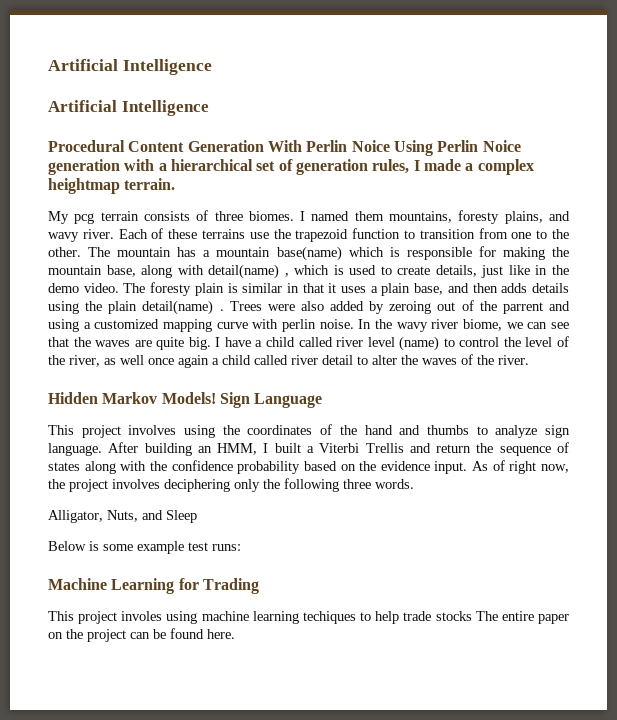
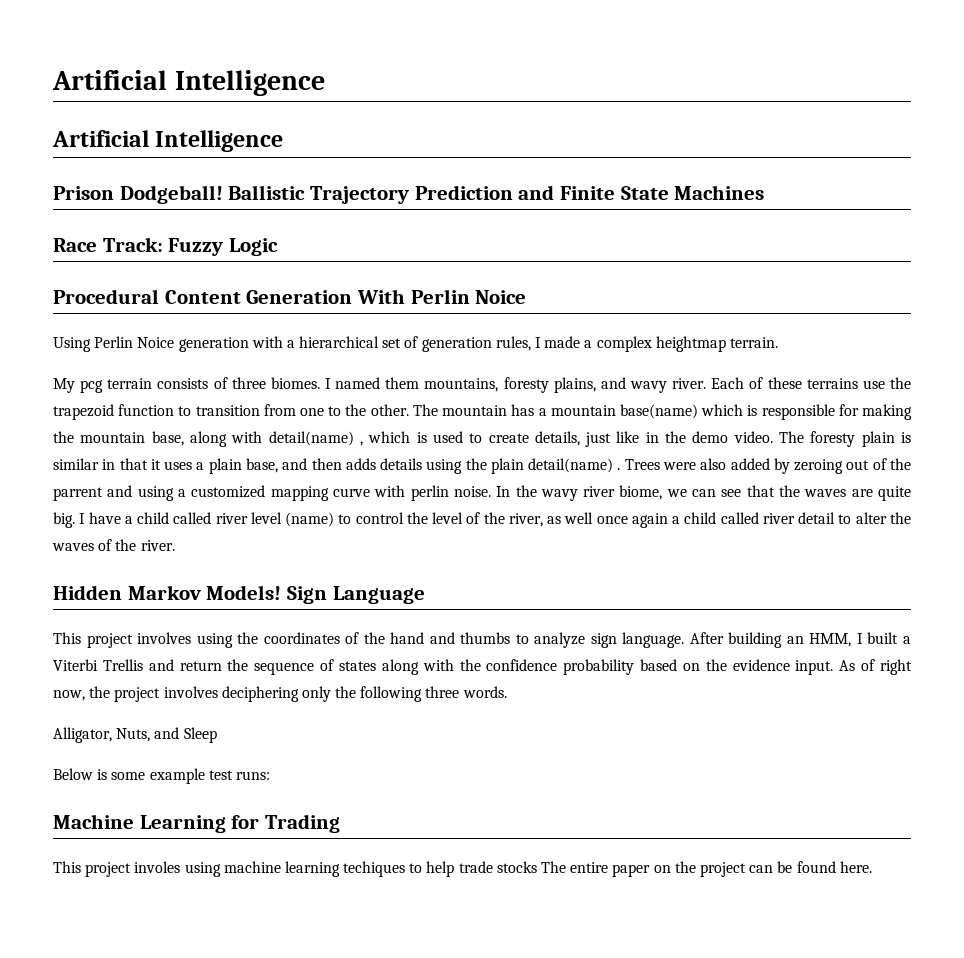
(209, 108) none -> [53,185,765,204] [53,237,279,256] // Prison Dodgeball! Ballistic Trajectory Prediction and Finite State Machines // Race Track: Fuzzy Logic
(390, 146) none -> (527, 297) //

